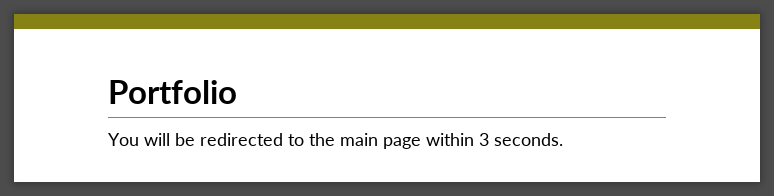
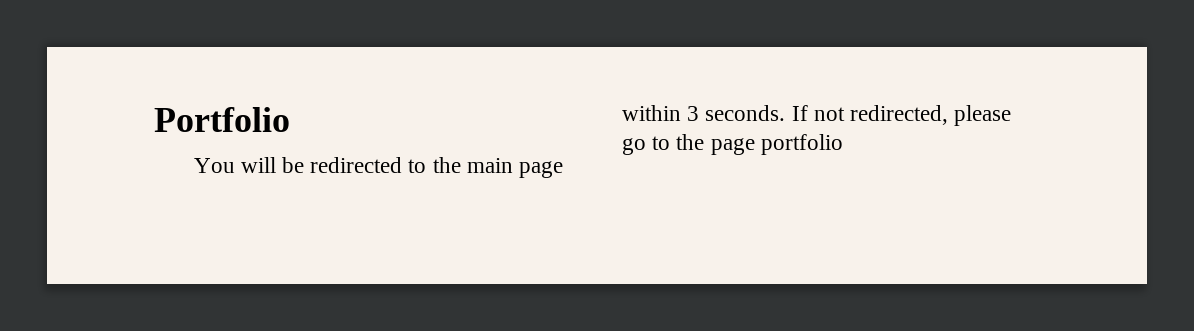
(563, 139) none -> [791,105,1012,126] [622,134,843,155] If not redirected, please go to the page portfolio

